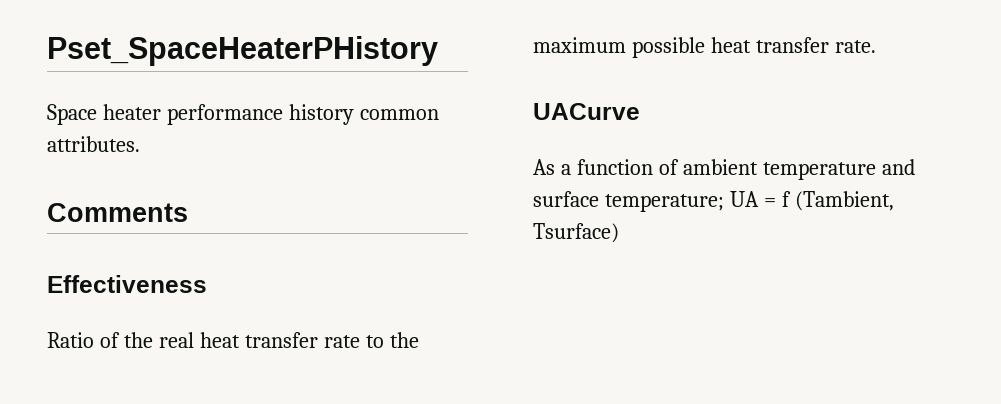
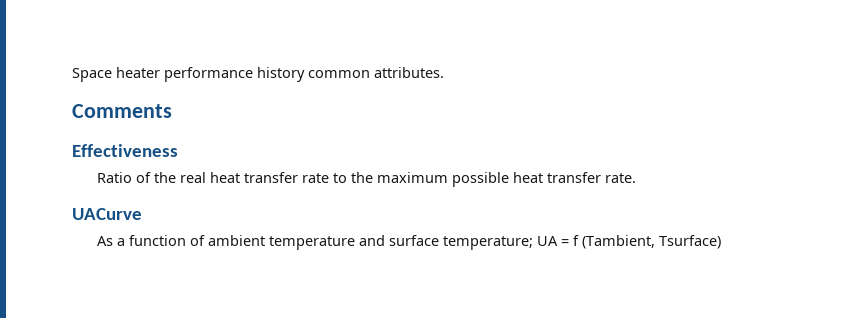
[47,36,438,66] Pset_SpaceHeaterPHistory // -> (72, 75) none

